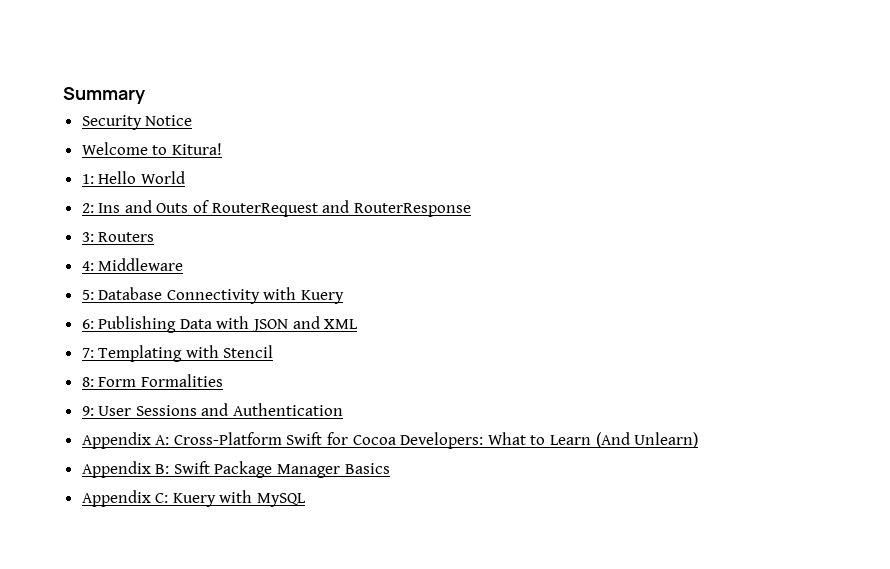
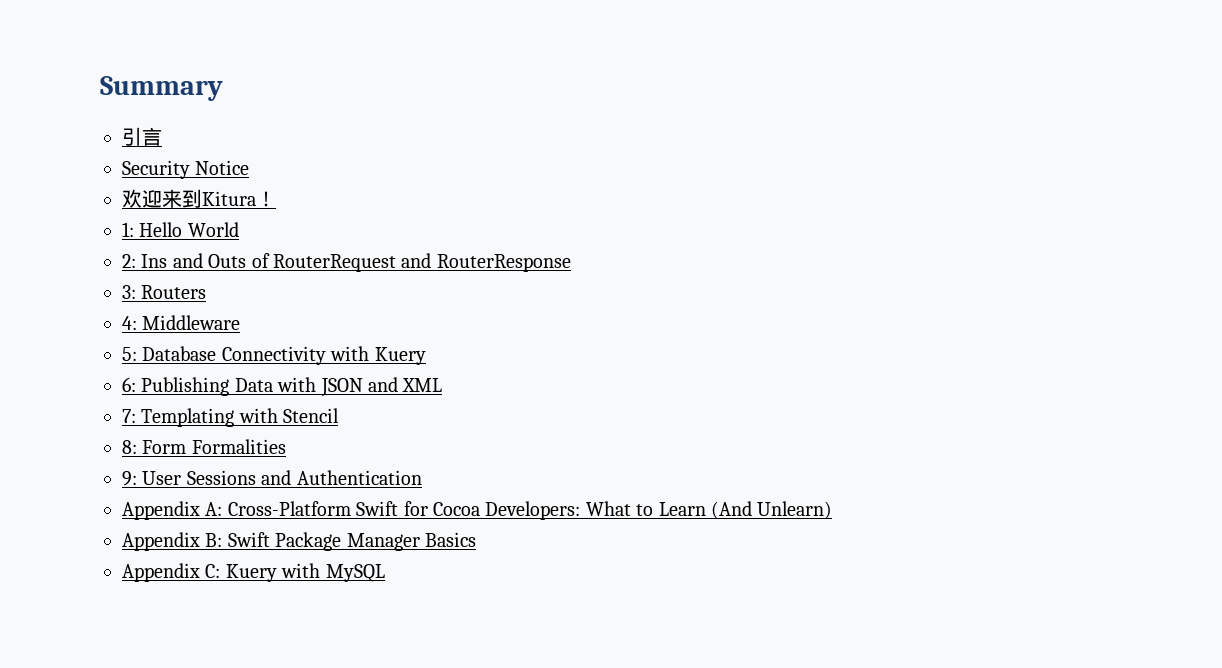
(145, 95) none -> [122,127,162,146] // 引言
[81,142,222,155] Welcome to Kitura! -> [122,189,276,208] 欢迎来到Kitura！

